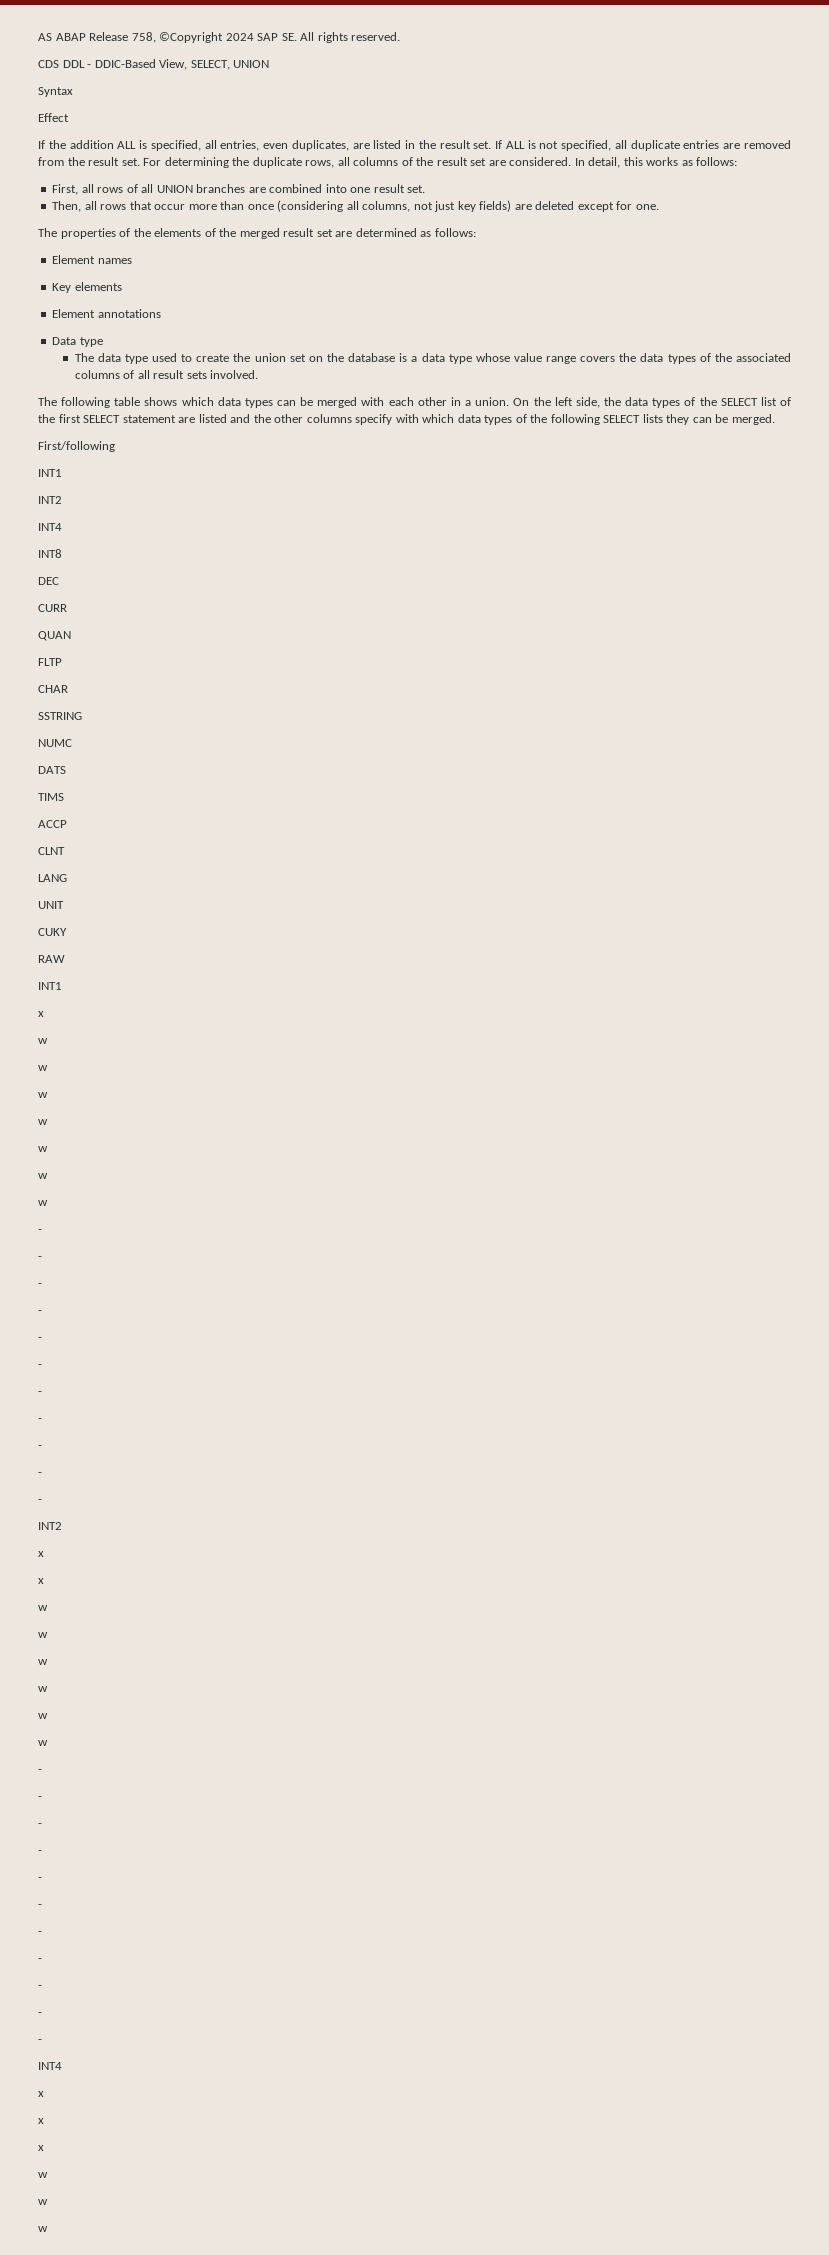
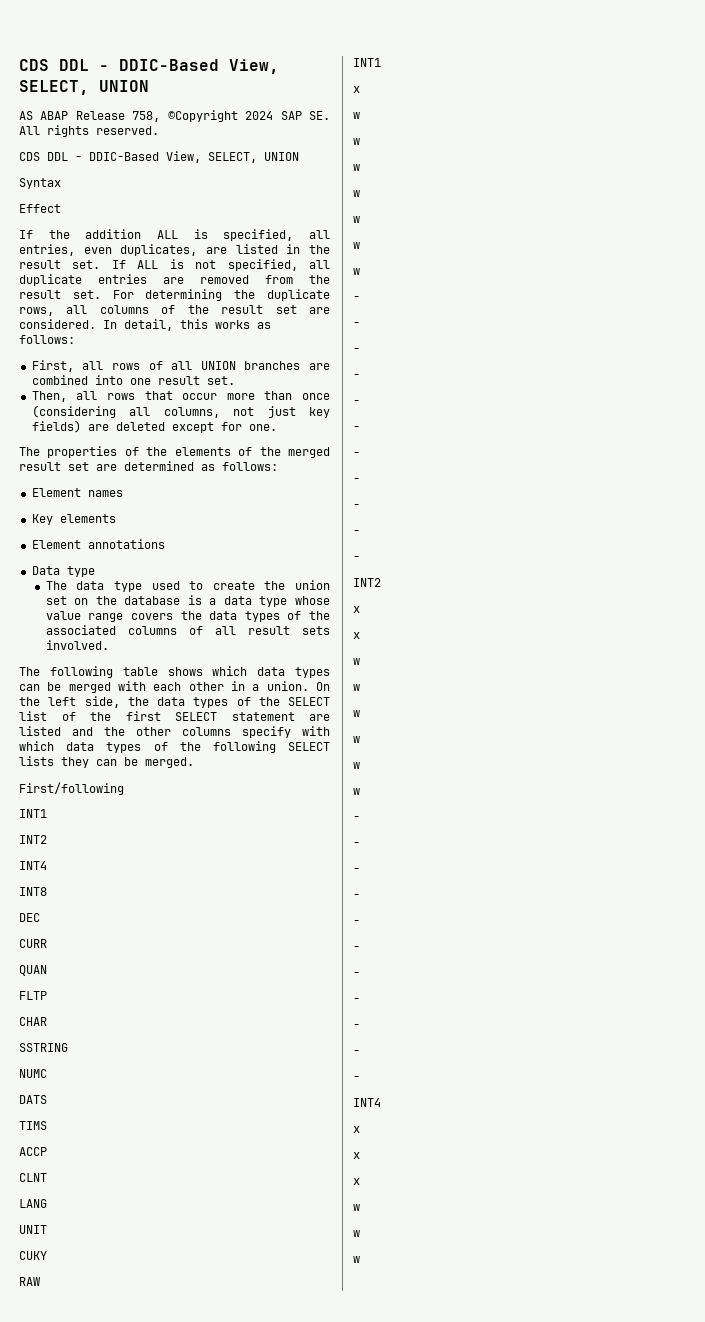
(38, 37) none -> [19,59,279,74] [19,80,149,95] CDS DDL - DDIC-Based View, SELECT, UNION //

